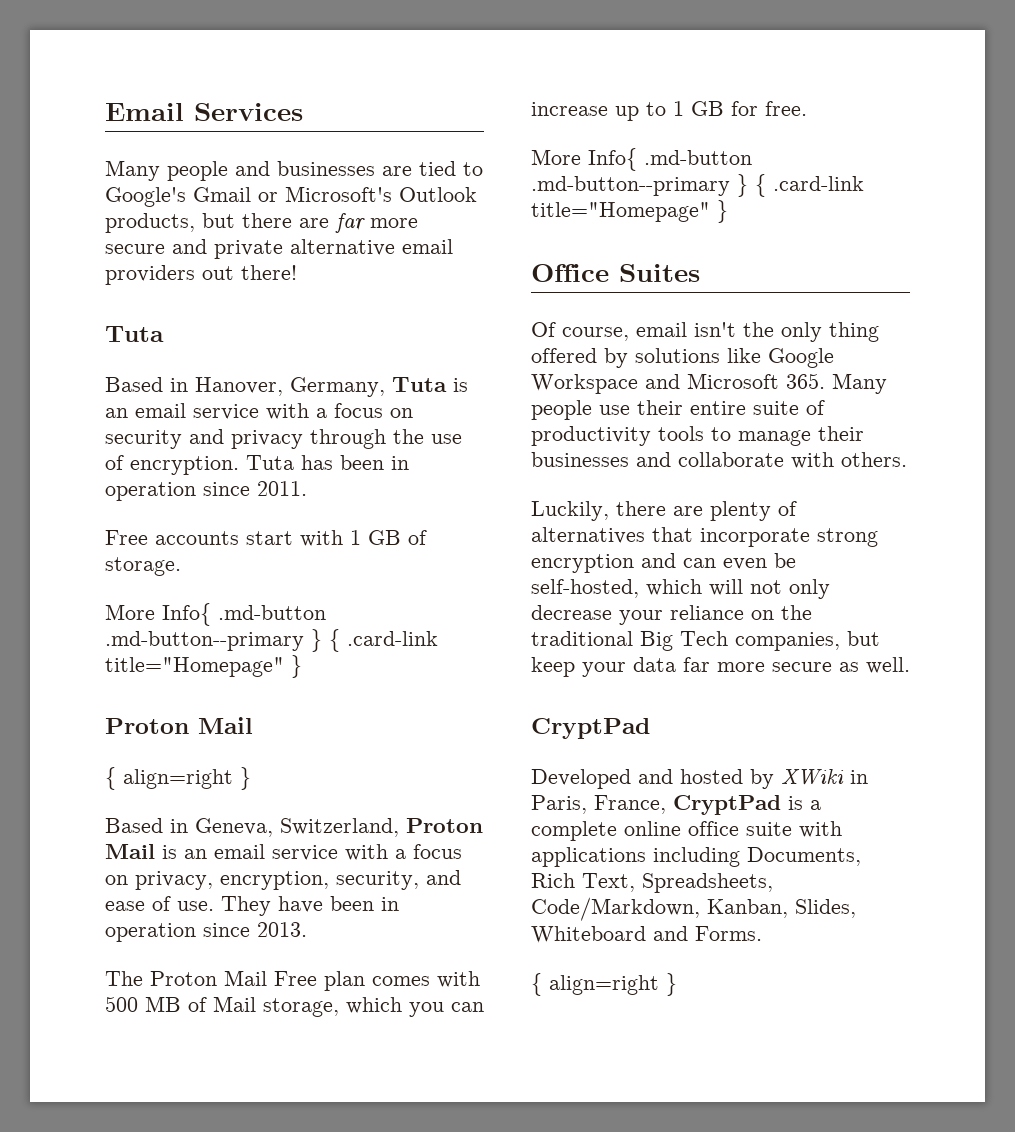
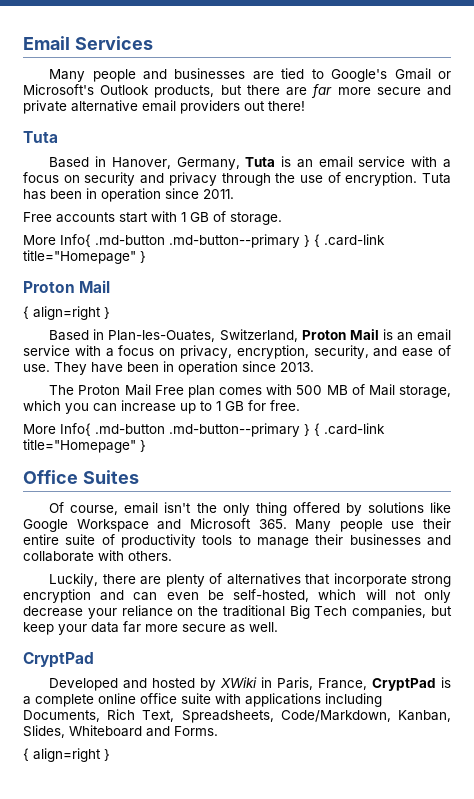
[195,818,273,837] Geneva, -> [108,330,216,342] Plan-les-Ouates,

